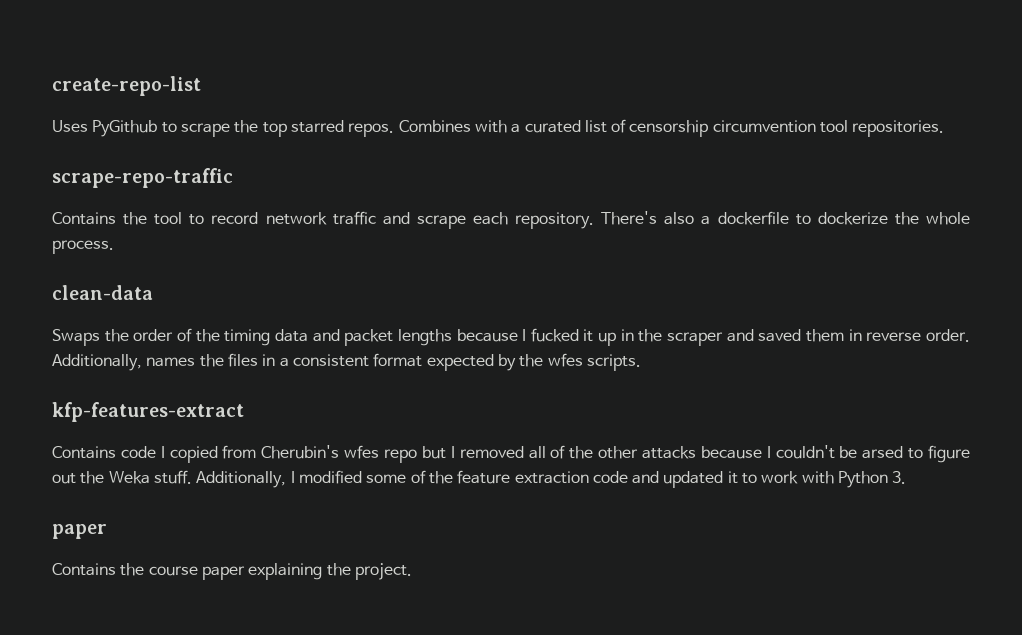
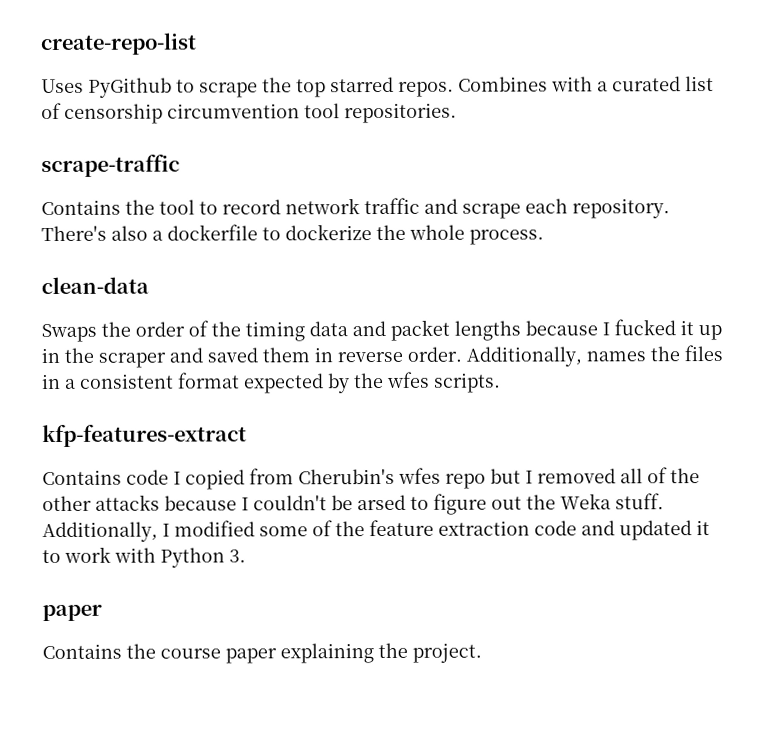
[52,168,233,188] scrape-repo-traffic -> [41,154,180,178] scrape-traffic

